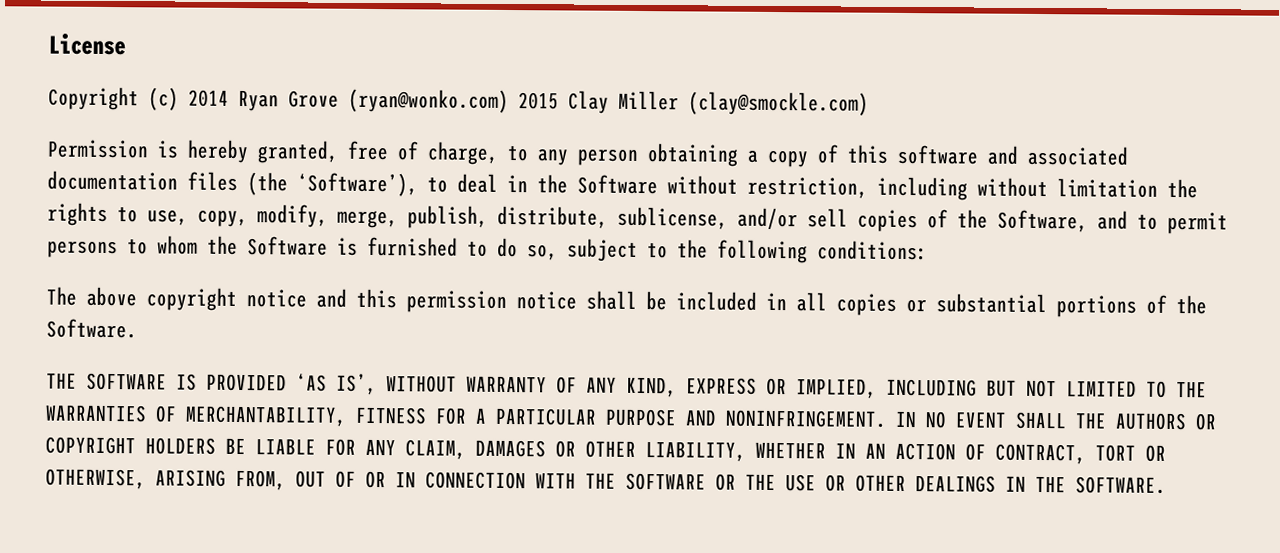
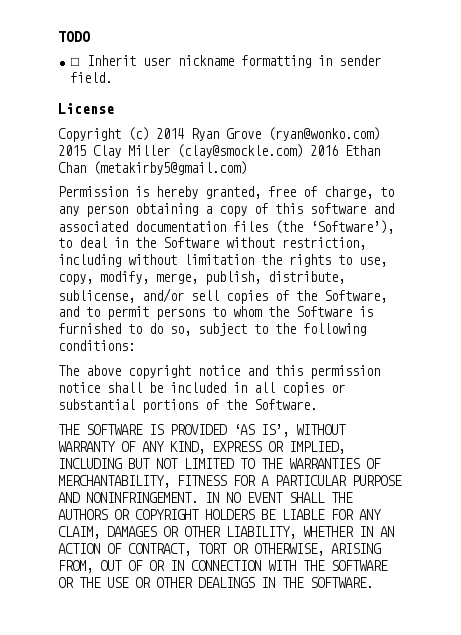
(48, 44) none -> [58,31,90,42] [70,55,382,68] [70,72,113,83] TODO // ☐ Inherit user nickname formatting in sender field. //
(869, 103) none -> [310,145,380,156] [58,161,247,175] 2016 Ethan Chan (metakirby5@gmail.com)

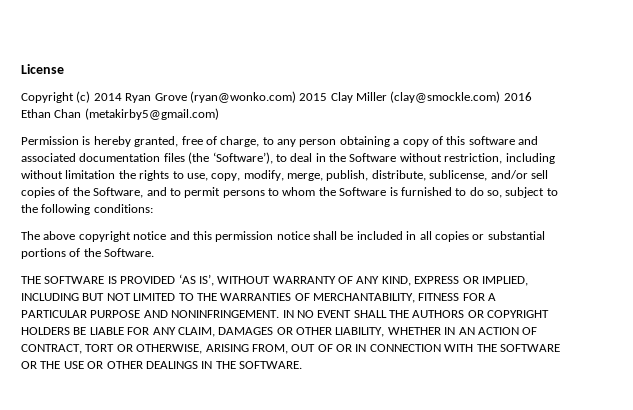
[58,31,90,42] [70,55,382,68] [70,72,113,83] TODO // ☐ Inherit user nickname formatting in sender field. // -> (21, 69) none

